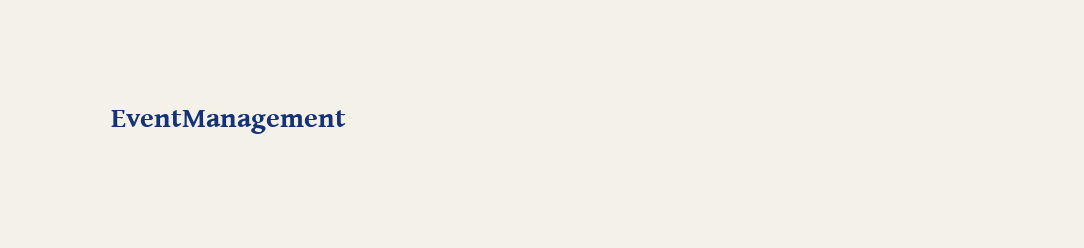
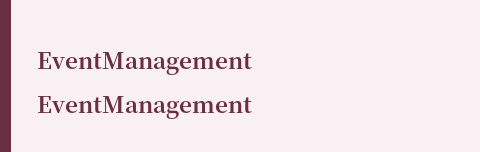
[111,110,346,134] EventManagement -> [37,52,252,75] [37,96,252,119] EventManagement // EventManagement

